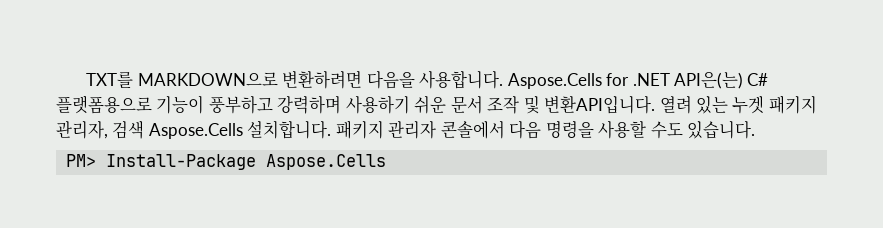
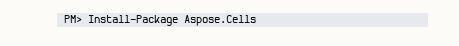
[86,70,769,89] [56,95,817,114] [56,120,756,139] TXT를 MARKDOWN으로 변환하려면 다음을 사용합니다. Aspose.Cells for .NET API은(는) C# 플랫폼용으로 기능이 풍부하고 강력하며 사용하기 쉬운 문서 조작 및 변환API입니다. 열려 있는 누겟 패키지 관리자, 검색 Aspose.Cells 설치합니다. 패키지 관리자 콘솔에서 다음 명령을 사용할 수도 있습니다. // -> (63, 19) none

